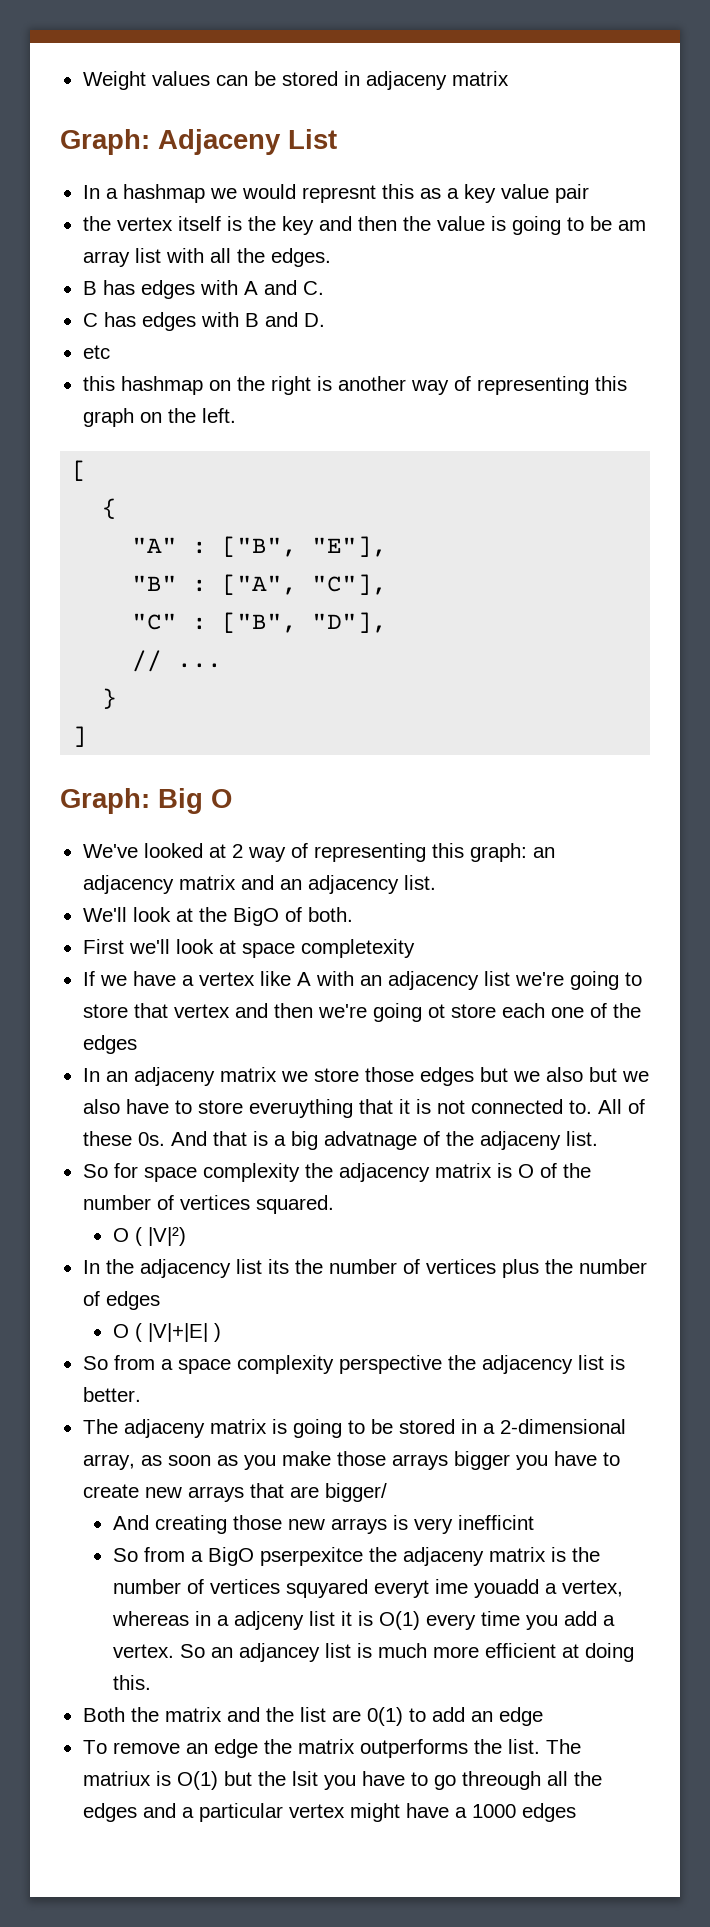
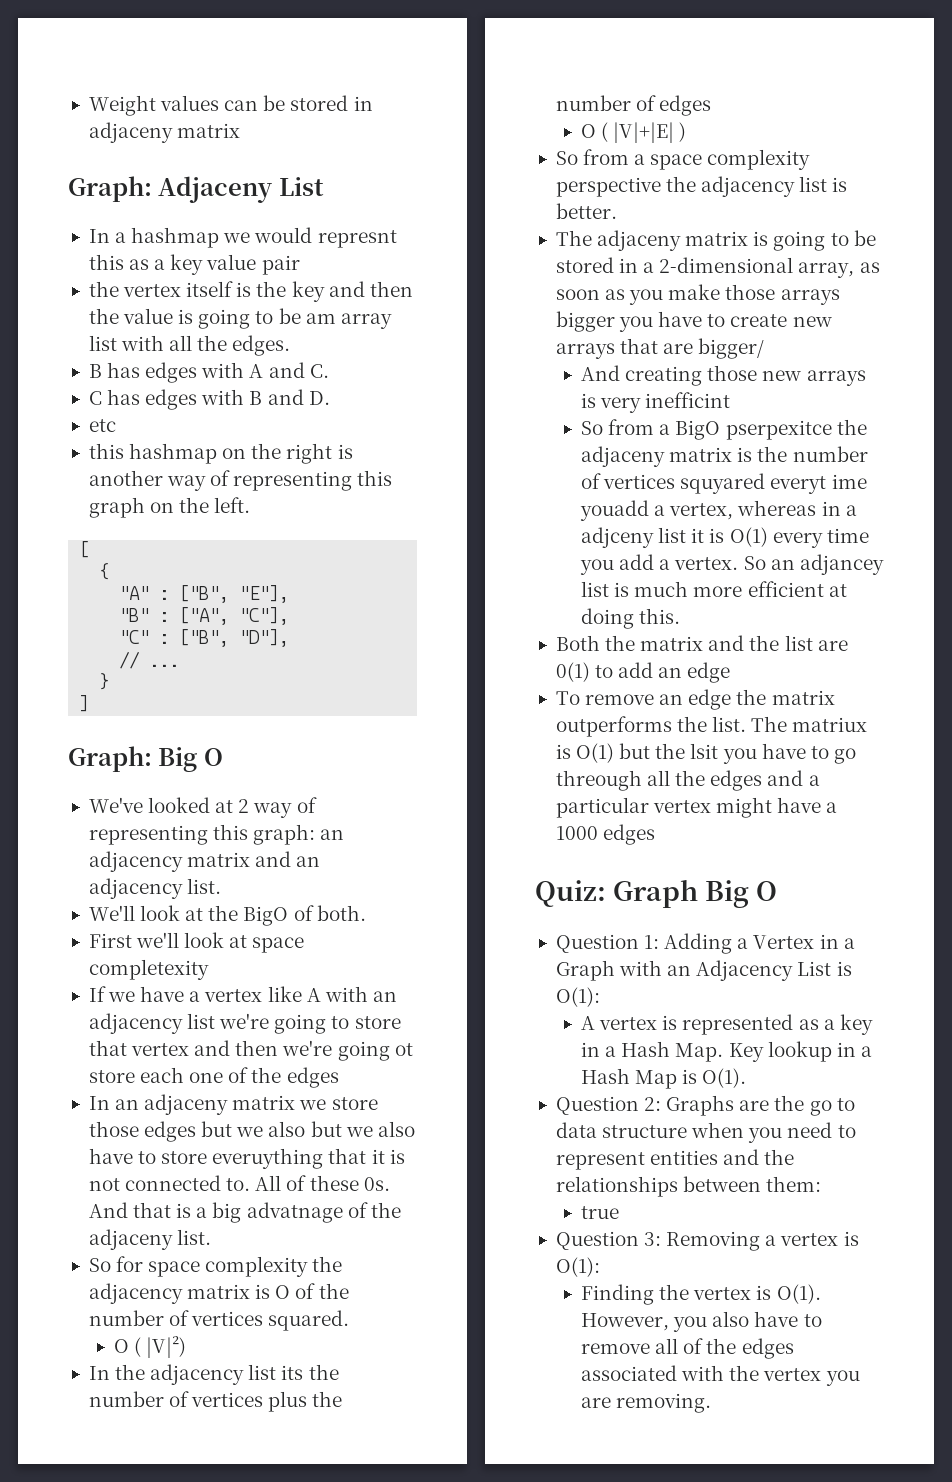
(576, 1812) none -> [535,879,778,908] [555,933,855,954] [555,960,852,981] [555,987,600,1007] [580,1014,873,1035] [580,1041,872,1062] [580,1068,747,1089] [555,1095,855,1116] [555,1122,856,1143] [555,1149,795,1170] [555,1176,822,1197] [580,1206,619,1219] [555,1231,859,1251] [555,1257,600,1277] [580,1284,821,1305] [580,1311,822,1332] [580,1338,794,1359] [580,1365,860,1386] [580,1393,712,1413] // Quiz: Graph Big O // Question 1: Adding a Vertex in a Graph with an Adjacency List is O(1): // A vertex is represented as a key in a Hash Map. Key lookup in a Hash Map is O(1). // Question 2: Graphs are the go to data structure when you need to represent entities and the relationships between them: // true // Question 3: Removing a vertex is O(1): // Finding the vertex is O(1). However, you also have to remove all of the edges associated with the vertex you are removing.

